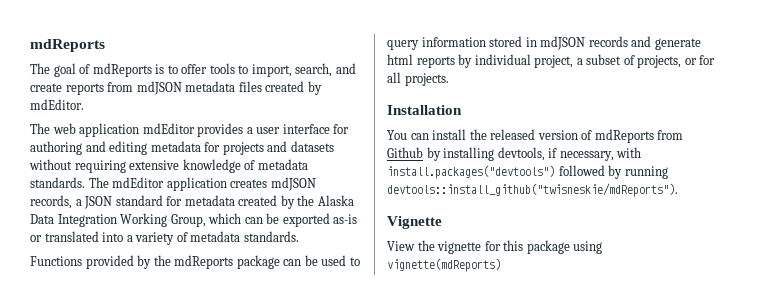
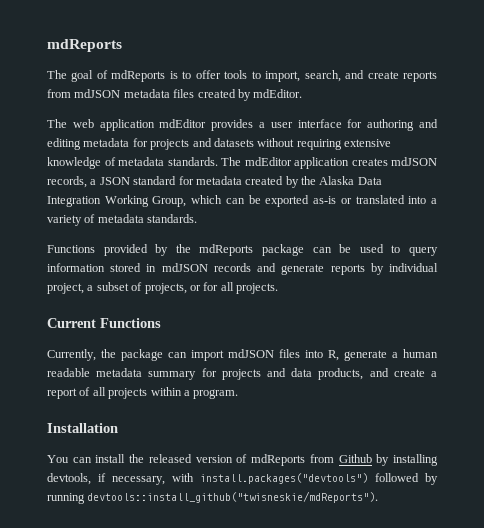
[387,54,413,65] html -> (325, 269) none
(449, 79) none -> [47,318,161,328] [47,349,438,361] [47,368,437,380] [47,387,239,399] // Current Functions // Currently, the package can import mdJSON files into R, generate a human readable metadata summary for projects and data products, and create a report of all projects within a program.
[387,216,442,229] [387,240,603,254] [387,258,501,272] // Vignette // View the vignette for this package using vignette(mdReports) -> (379, 497) none

